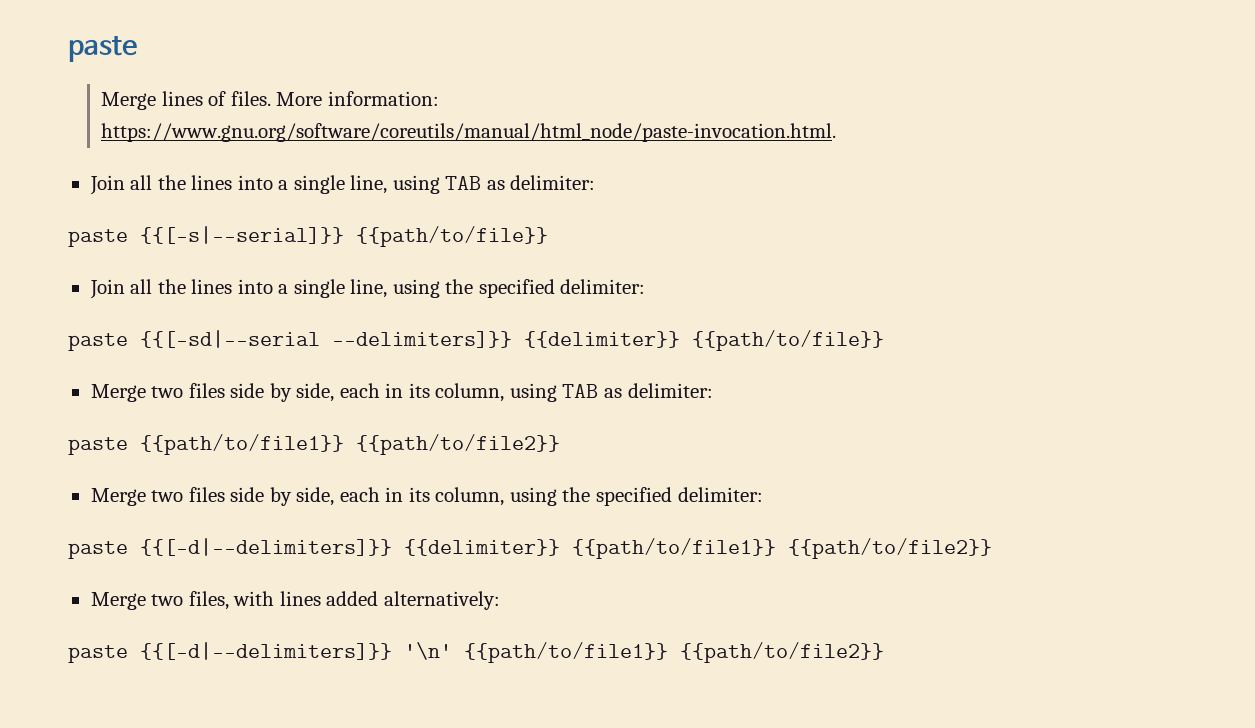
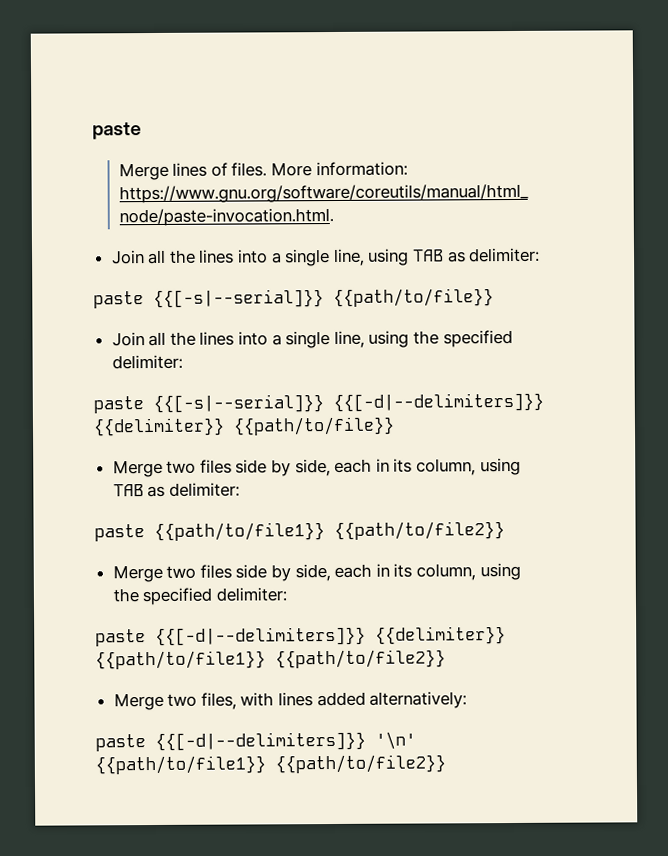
[140,330,512,348] {{[-sd|--serial --delimiters]}} -> [153,392,544,414] {{[-s|--serial]}} {{[-d|--delimiters]}}

